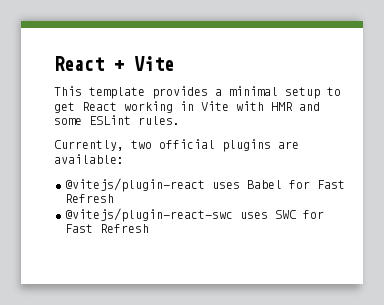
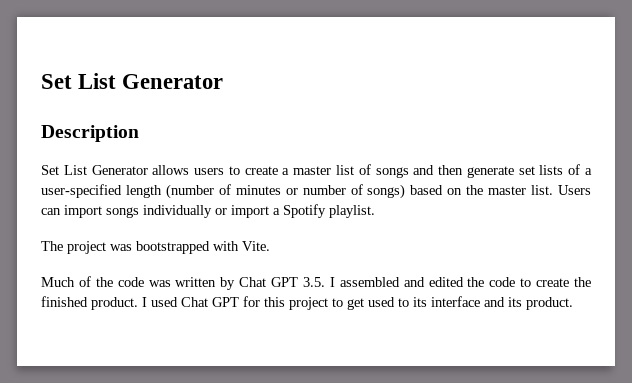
[54,56,174,71] [54,86,341,99] [54,101,320,113] [54,115,180,125] [54,139,299,152] [54,154,124,164] [65,178,345,192] [65,194,114,203] [65,208,324,222] [65,224,149,233] React + Vite // This template provides a minimal setup to get React working in Vite with HMR and some ESLint rules. // Currently, two official plugins are available: // @vitejs/plugin-react uses Babel for Fast Refresh // @vitejs/plugin-react-swc uses SWC for Fast Refresh -> [41,73,224,89] [41,125,139,142] [41,164,592,178] [41,184,592,199] [41,204,375,218] [41,241,270,254] [41,276,592,290] [41,296,573,310] Set List Generator // Description // Set List Generator allows users to create a master list of songs and then generate set lists of a user-specified length (number of minutes or number of songs) based on the master list. Users can import songs individually or import a Spotify playlist. // The project was bootstrapped with Vite. // Much of the code was written by Chat GPT 3.5. I assembled and edited the code to create the finished product. I used Chat GPT for this project to get used to its interface and its product.

